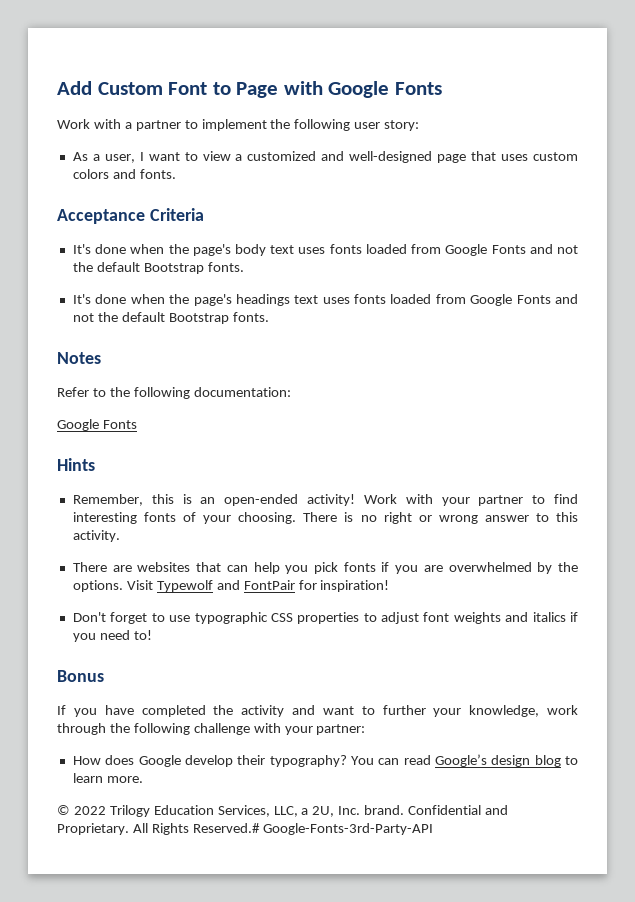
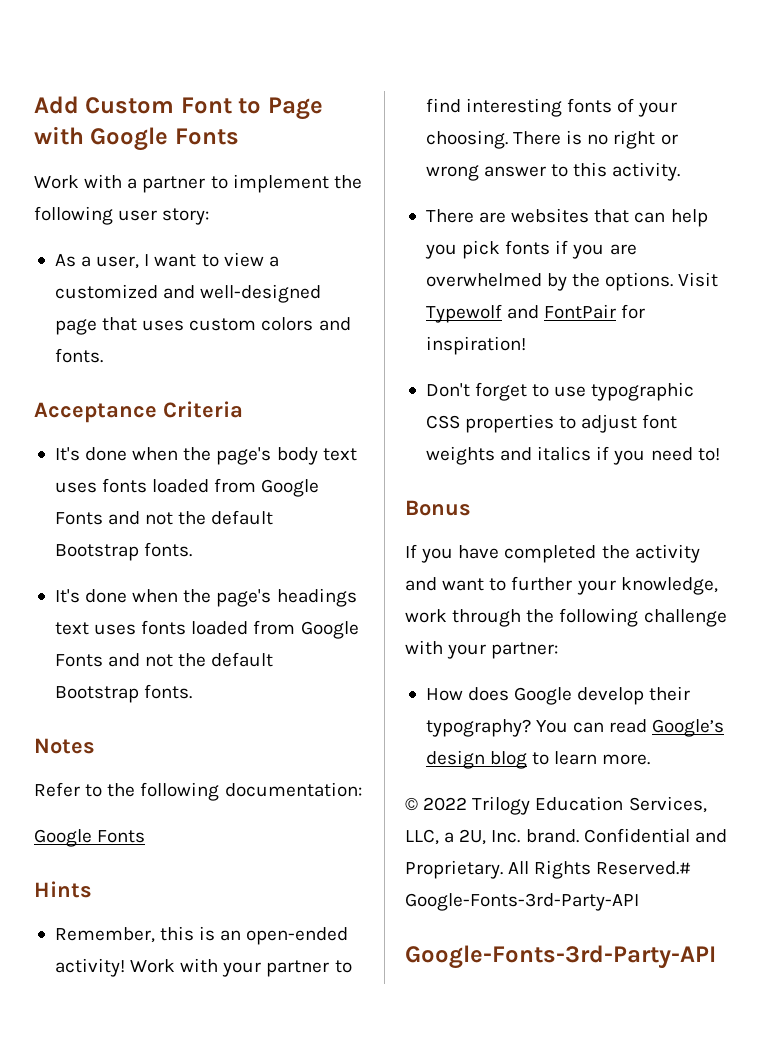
(433, 829) none -> [405,945,716,969] // Google-Fonts-3rd-Party-API

